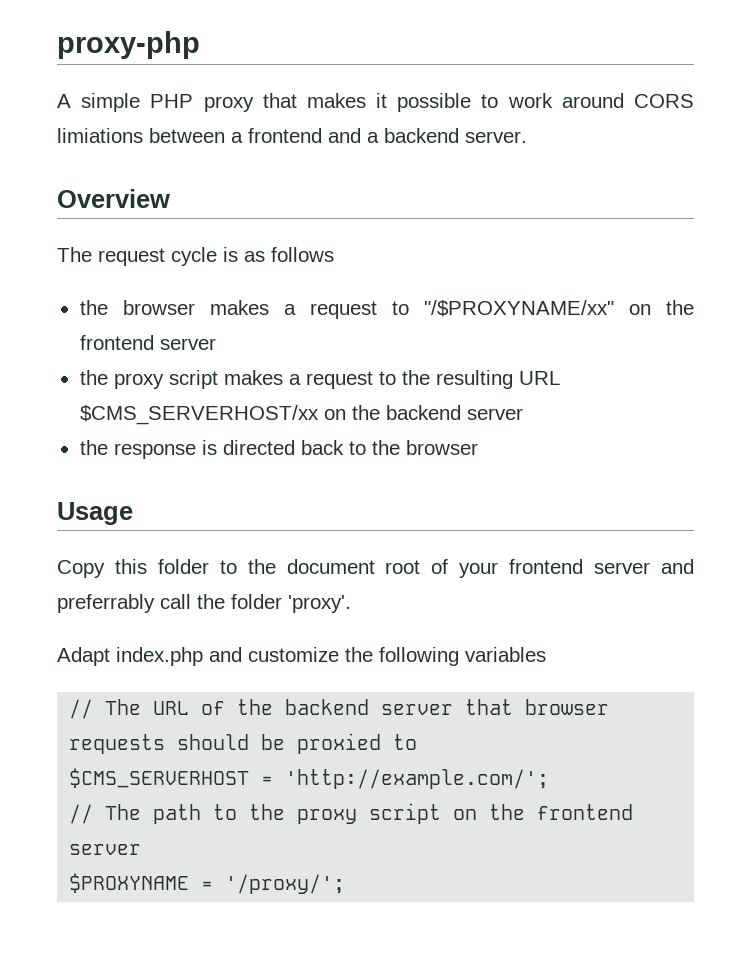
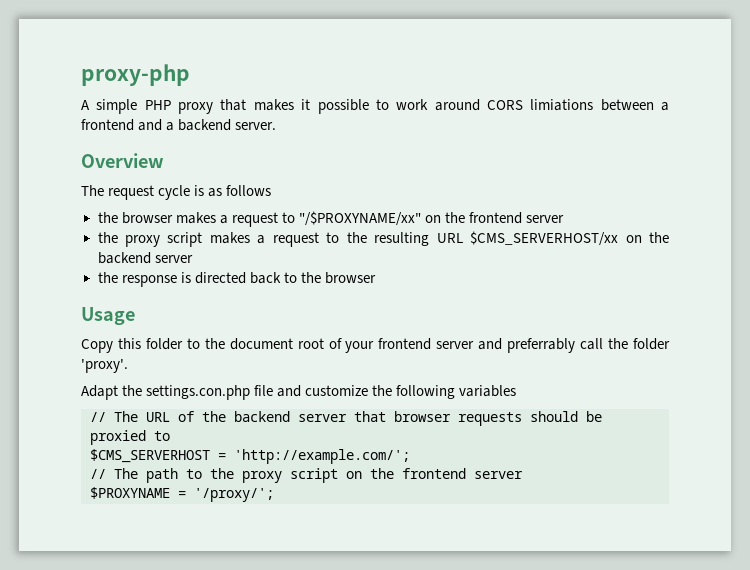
[116,647,203,666] index.php -> [122,385,274,400] the settings.con.php file

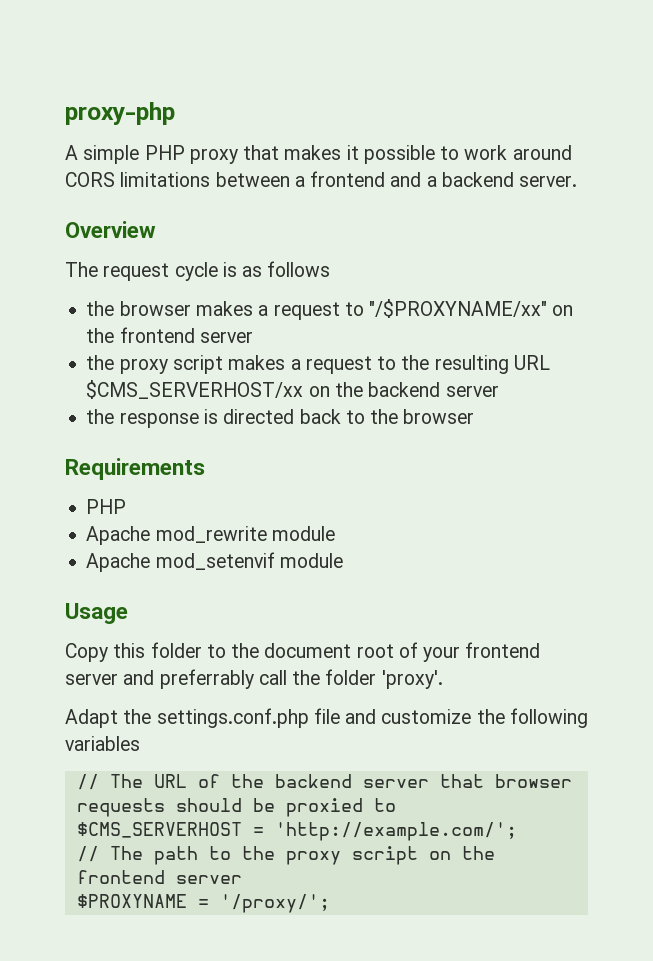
[530,99,594,111] limiations -> [120,172,211,187] limitations
(376, 278) none -> [65,458,205,480] [86,499,127,514] [86,526,335,545] [86,552,343,572] // Requirements // PHP // Apache mod_rewrite module // Apache mod_setenvif module
[146,385,251,400] settings.con.php -> [156,708,309,728] settings.conf.php

